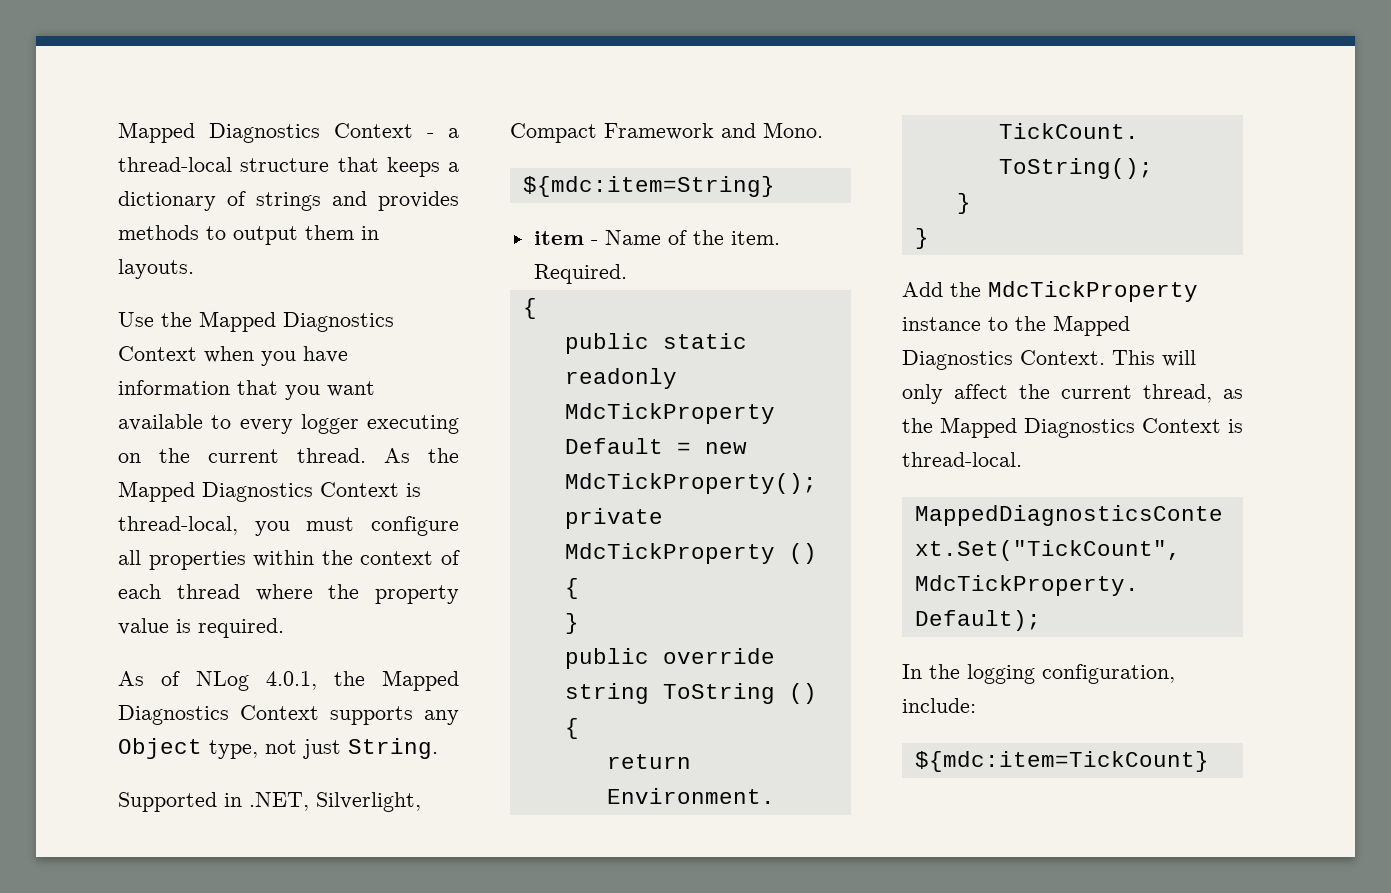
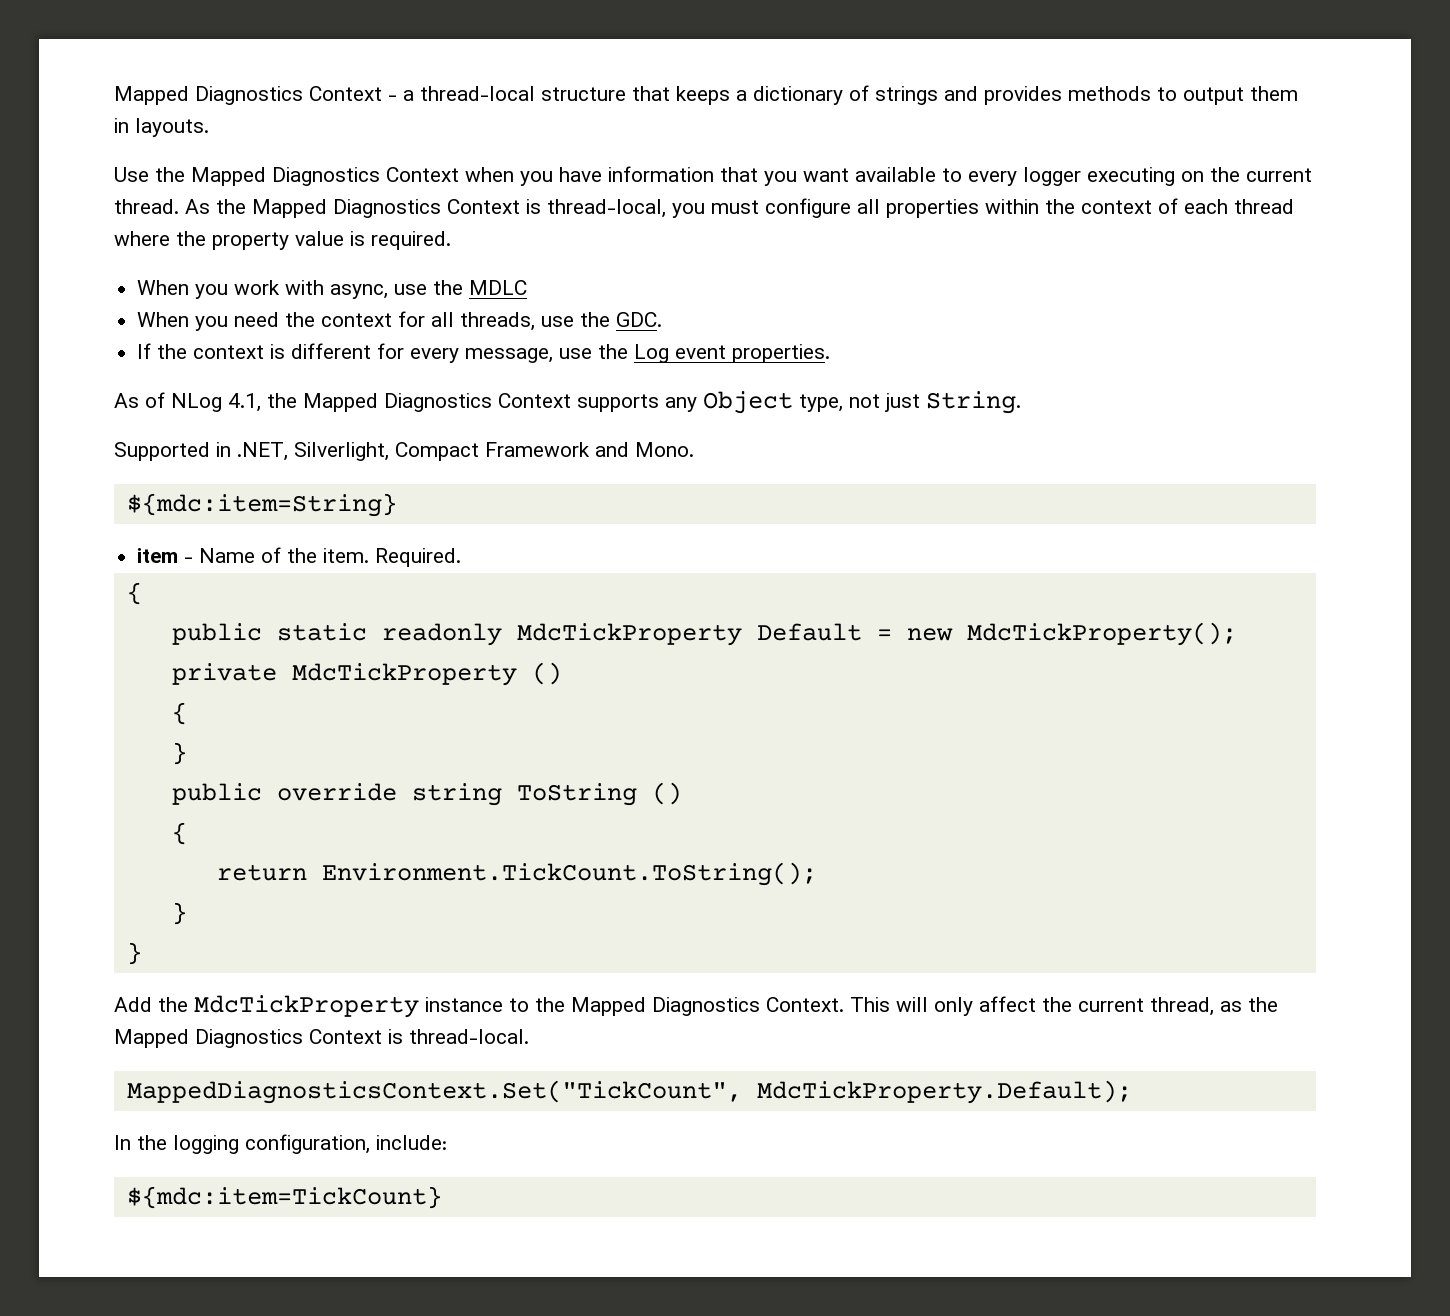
(284, 628) none -> [137,280,528,299] [137,311,663,331] [137,343,831,363] // When you work with async, use the MDLC // When you need the context for all threads, use the GDC. // If the context is different for every message, use the Log event properties.
[266,671,317,690] 4.0.1, -> [228,393,261,412] 4.1,

